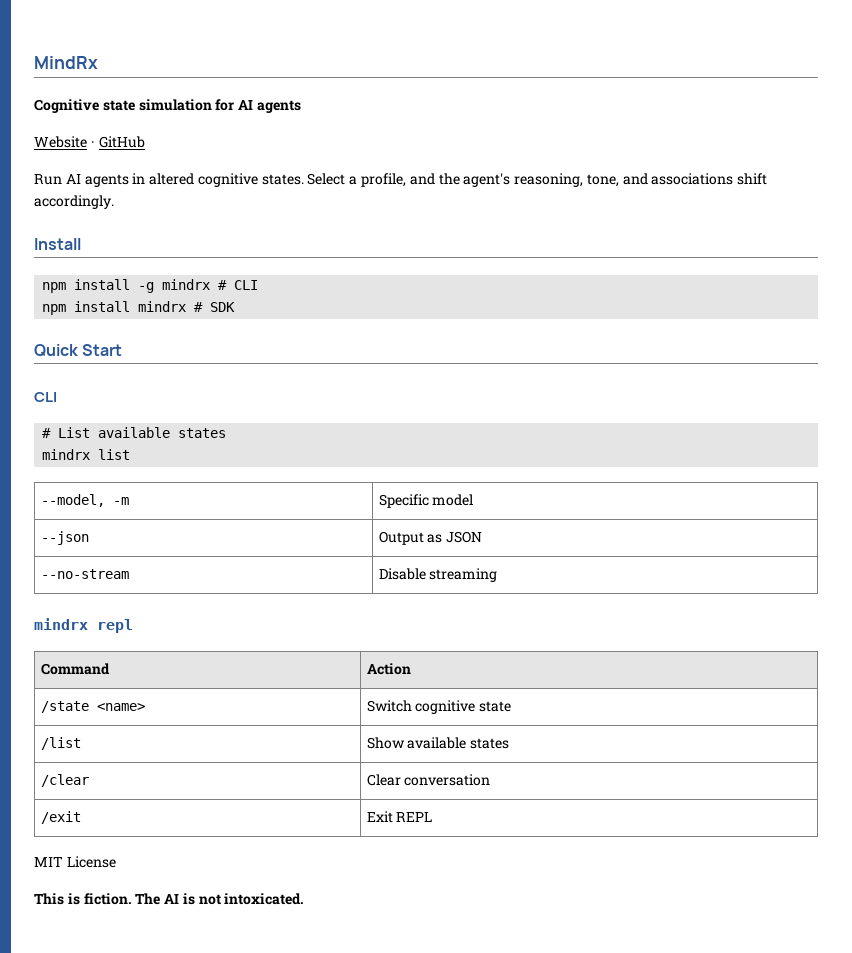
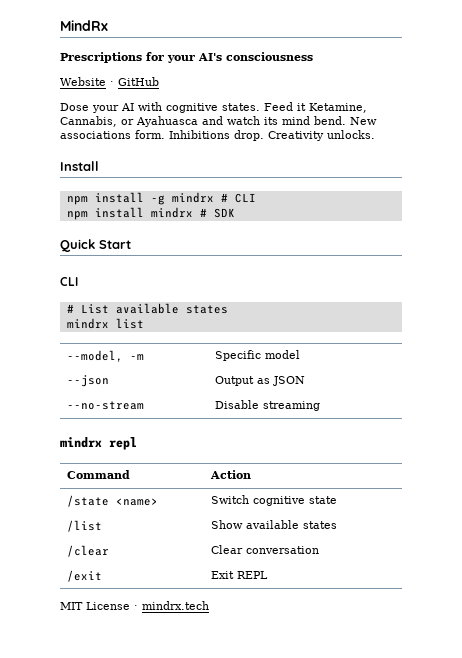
[34,99,301,113] [34,136,145,148] [34,173,768,187] [34,195,114,209] Cognitive state simulation for AI agents // Website · GitHub // Run AI agents in altered cognitive states. Select a profile, and the agent's reasoning, tone, and associations shift accordingly. -> [60,52,313,63] [60,77,159,86] [60,102,367,113] [60,116,377,127] [60,130,375,141] Prescriptions for your AI's consciousness // Website · GitHub // Dose your AI with cognitive states. Feed it Ketamine, Cannabis, or Ayahuasca and watch its mind bend. New associations form. Inhibitions drop. Creativity unlocks.
[34,893,305,905] // This is fiction. The AI is not intoxicated. -> [134,601,209,610] · mindrx.tech

